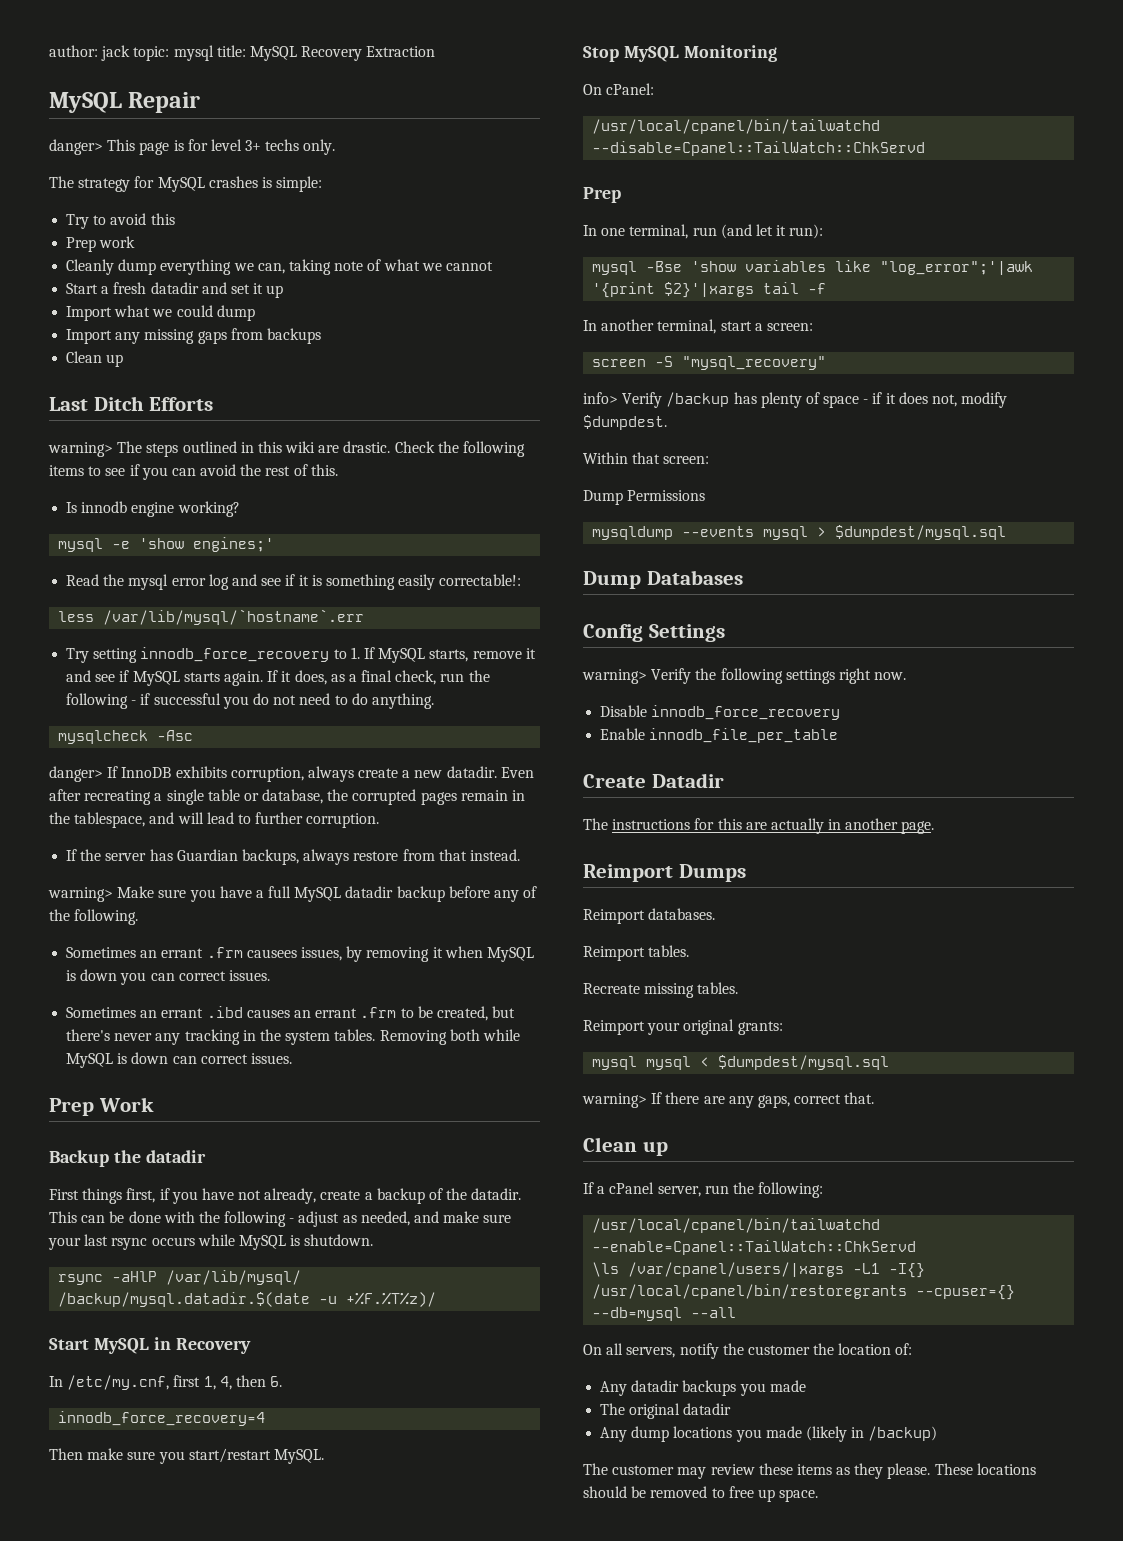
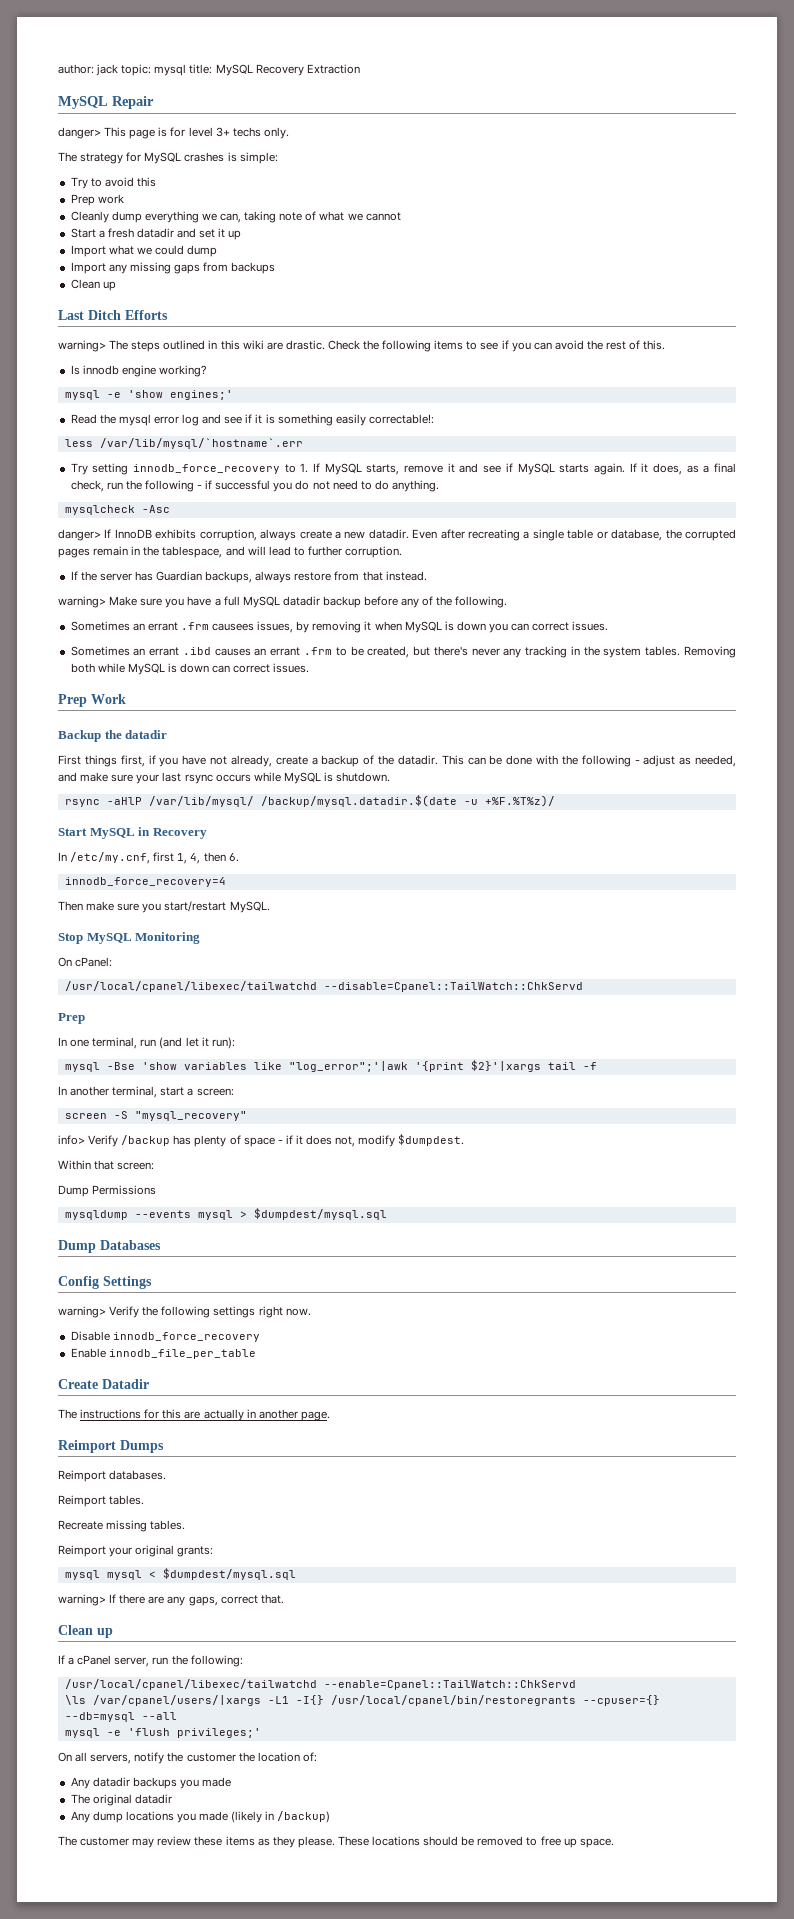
[592,119,881,134] /usr/local/cpanel/bin/tailwatchd -> [64,981,317,992] /usr/local/cpanel/libexec/tailwatchd
[592,1218,881,1233] /usr/local/cpanel/bin/tailwatchd -> [64,1679,317,1690] /usr/local/cpanel/libexec/tailwatchd
(737, 1312) none -> [64,1728,261,1738] // mysql -e 'flush privileges;'

